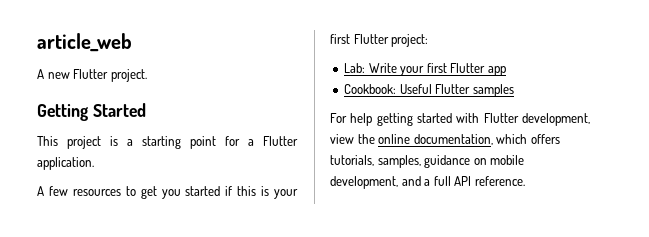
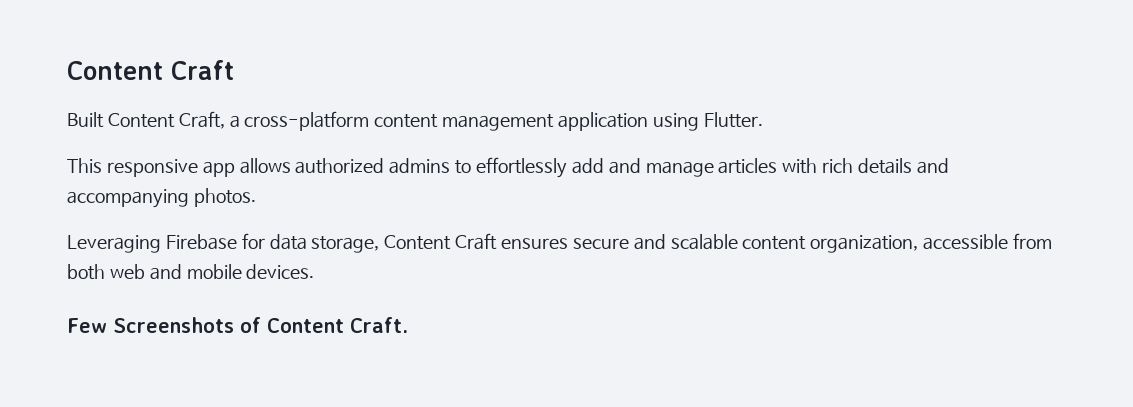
[37,33,132,52] [37,69,147,82] [37,103,146,121] [37,136,298,149] [37,157,94,170] [37,186,298,199] [330,34,429,47] [344,63,506,76] [344,84,514,97] [330,113,590,126] [330,134,560,145] [330,155,525,168] [330,176,525,189] article_web // A new Flutter project. // Getting Started // This project is a starting point for a Flutter application. // A few resources to get you started if this is your first Flutter project: // Lab: Write your first Flutter app // Cookbook: Useful Flutter samples // For help getting started with Flutter development, view the online documentation, which offers tutorials, samples, guidance on mobile development, and a full API reference. -> [67,60,234,80] [67,111,763,131] [67,157,949,178] [67,188,256,208] [67,233,1052,253] [67,264,315,280] [67,317,408,333] Content Craft // Built Content Craft, a cross-platform content management application using Flutter. // This responsive app allows authorized admins to effortlessly add and manage articles with rich details and accompanying photos. // Leveraging Firebase for data storage, Content Craft ensures secure and scalable content organization, accessible from both web and mobile devices. // Few Screenshots of Content Craft.

